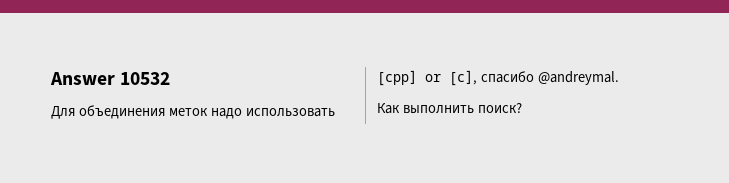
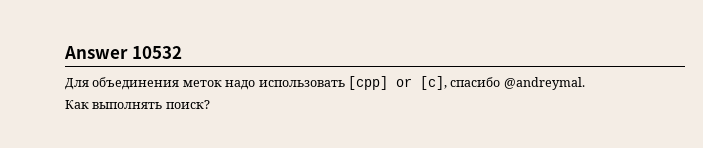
[402,105,474,114] выполнить -> [92,102,163,109] выполнять

